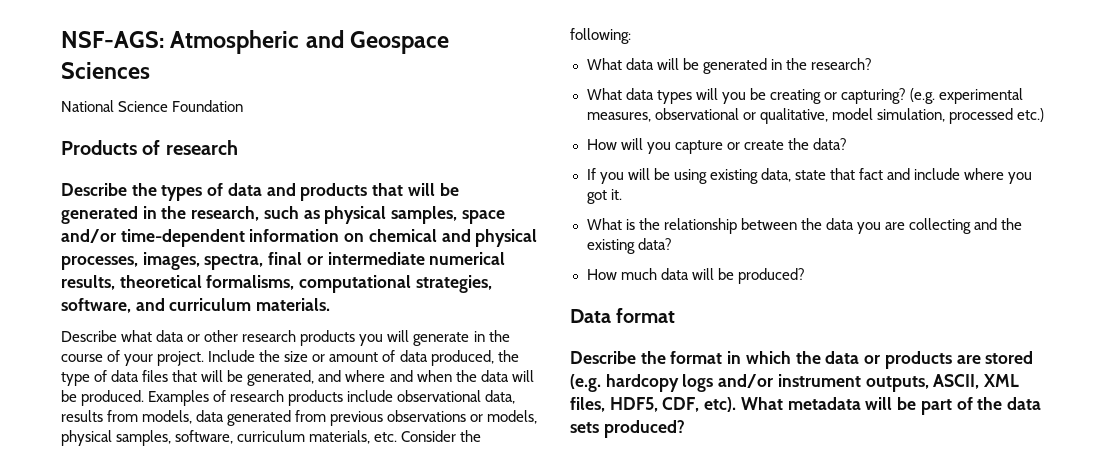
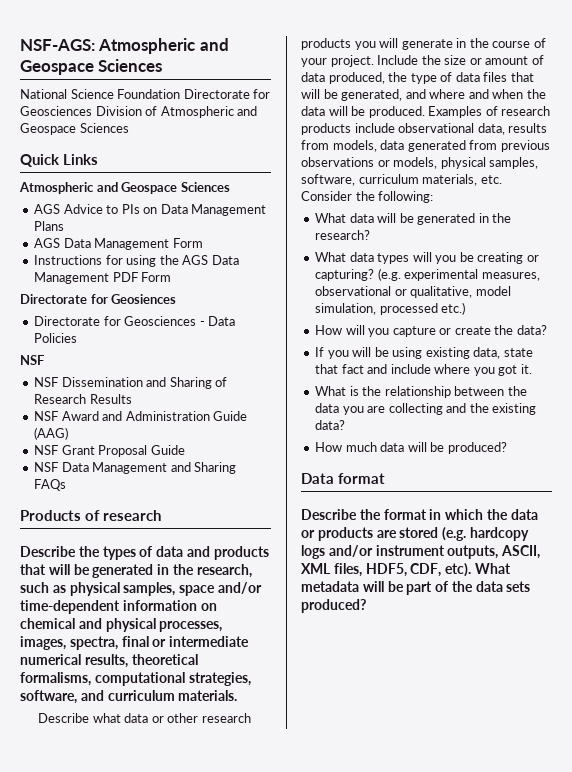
(244, 106) none -> [183,89,271,99] [20,106,258,118] [20,123,129,135] [20,154,99,167] [19,182,230,194] [34,204,267,216] [34,221,65,231] [34,238,203,250] [34,255,239,267] [34,272,172,284] [20,294,177,304] [34,316,236,326] [34,333,78,343] [20,355,44,365] [34,377,228,389] [34,394,132,404] [34,411,248,421] [34,427,69,440] [34,445,185,457] [34,462,237,474] [34,479,67,491] Directorate for Geosciences Division of Atmospheric and Geospace Sciences // Quick Links // Atmospheric and Geospace Sciences // AGS Advice to PIs on Data Management Plans // AGS Data Management Form // Instructions for using the AGS Data Management PDF Form // Directorate for Geosiences // Directorate for Geosciences - Data Policies // NSF // NSF Dissemination and Sharing of Research Results // NSF Award and Administration Guide (AAG) // NSF Grant Proposal Guide // NSF Data Management and Sharing FAQs

